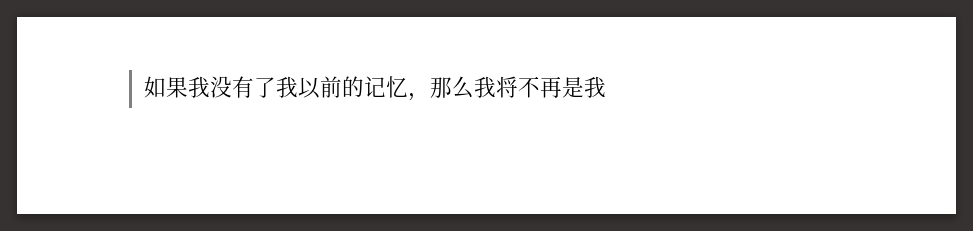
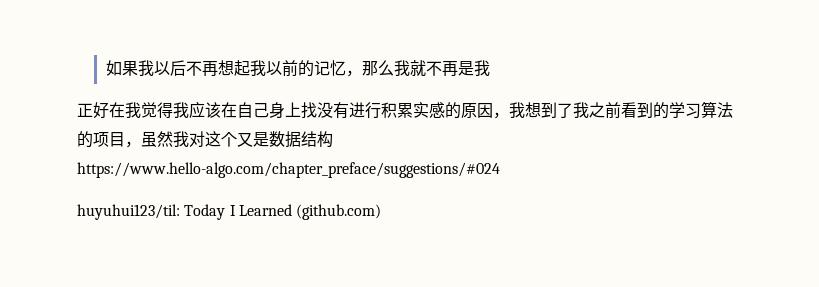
[209,76,276,98] 没有了 -> [153,60,250,77] 以后不再想起
[495,76,518,98] 将 -> [409,60,426,76] 就
(606, 87) none -> [77,101,733,119] [77,131,333,148] [77,162,500,178] [77,204,382,220] // 正好在我觉得我应该在自己身上找没有进行积累实感的原因，我想到了我之前看到的学习算法的项目，虽然我对这个又是数据结构https://www.hello-algo.com/chapter_preface/suggestions/#024 // huyuhui123/til: Today I Learned (github.com)

